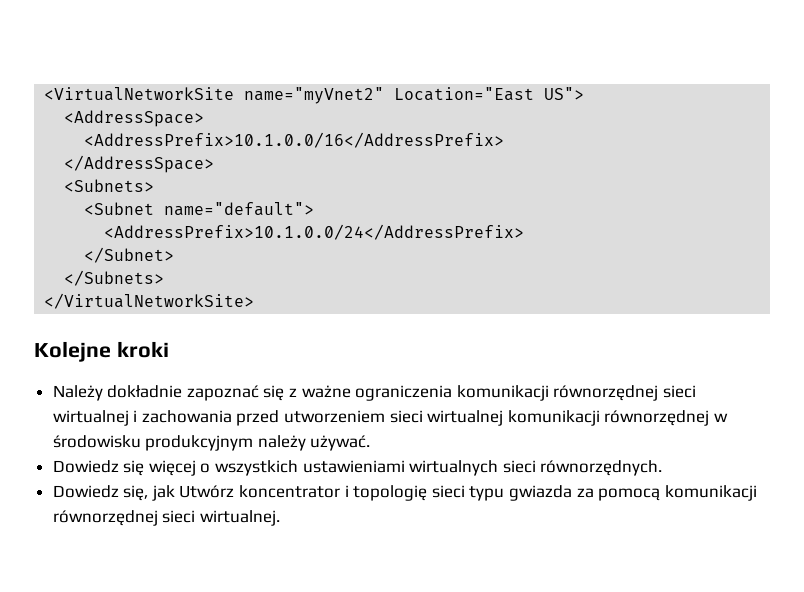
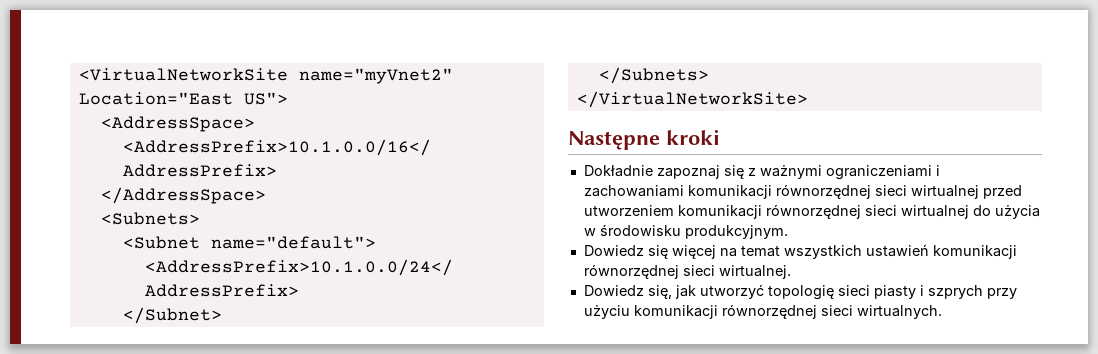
[34,341,111,362] Kolejne -> [568,131,660,150] Następne
[52,385,697,401] [52,410,729,426] [52,435,371,451] [52,460,663,476] [52,485,757,501] [52,510,280,526] Należy dokładnie zapoznać się z ważne ograniczenia komunikacji równorzędnej sieci wirtualnej i zachowania przed utworzeniem sieci wirtualnej komunikacji równorzędnej w środowisku produkcyjnym należy używać. // Dowiedz się więcej o wszystkich ustawieniami wirtualnych sieci równorzędnych. // Dowiedz się, jak Utwórz koncentrator i topologię sieci typu gwiazda za pomocą komunikacji równorzędnej sieci wirtualnej. -> [583,165,940,180] [583,184,1022,199] [583,204,1040,219] [583,224,788,239] [583,244,1017,259] [583,264,791,279] [583,284,1017,300] [583,304,942,319] Dokładnie zapoznaj się z ważnymi ograniczeniami i zachowaniami komunikacji równorzędnej sieci wirtualnej przed utworzeniem komunikacji równorzędnej sieci wirtualnej do użycia w środowisku produkcyjnym. // Dowiedz się więcej na temat wszystkich ustawień komunikacji równorzędnej sieci wirtualnej. // Dowiedz się, jak utworzyć topologię sieci piasty i szprych przy użyciu komunikacji równorzędnej sieci wirtualnych.

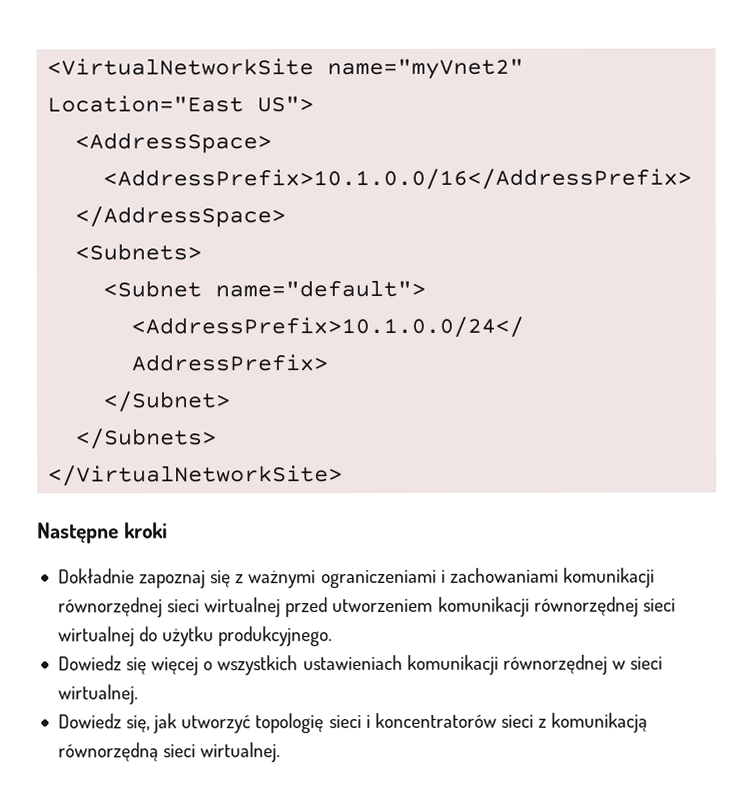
[994,205,1040,219] [583,224,788,239] użycia w środowisku produkcyjnym. -> [162,626,333,647] użytku produkcyjnego.
[719,244,1017,259] [583,264,679,279] na temat wszystkich ustawień komunikacji równorzędnej -> [203,654,626,676] o wszystkich ustawieniach komunikacji równorzędnej w
[873,285,1017,299] [583,304,942,319] piasty i szprych przy użyciu komunikacji równorzędnej sieci wirtualnych. -> [365,712,649,733] [57,742,281,763] i koncentratorów sieci z komunikacją równorzędną sieci wirtualnej.

